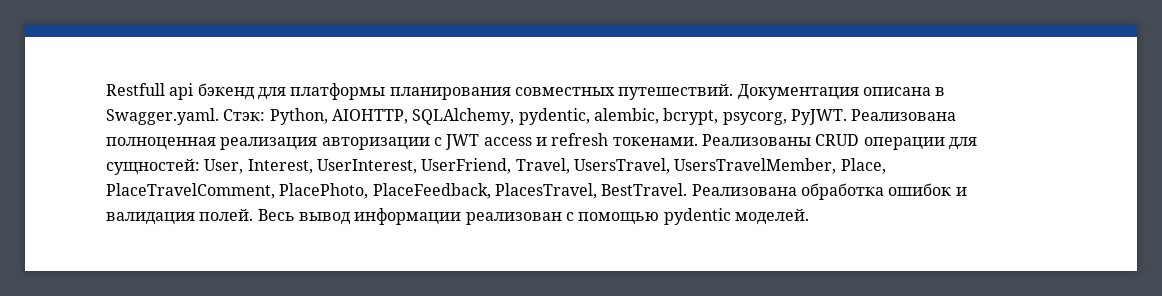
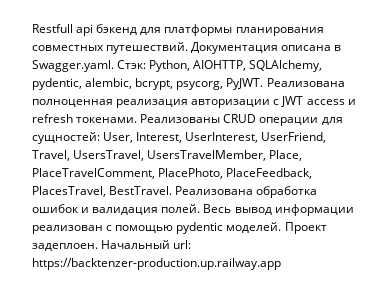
(809, 217) none -> [284,222,327,234] [32,240,192,251] [32,258,281,270] Проект задеплоен. Начальный url: https://backtenzer-production.up.railway.app

